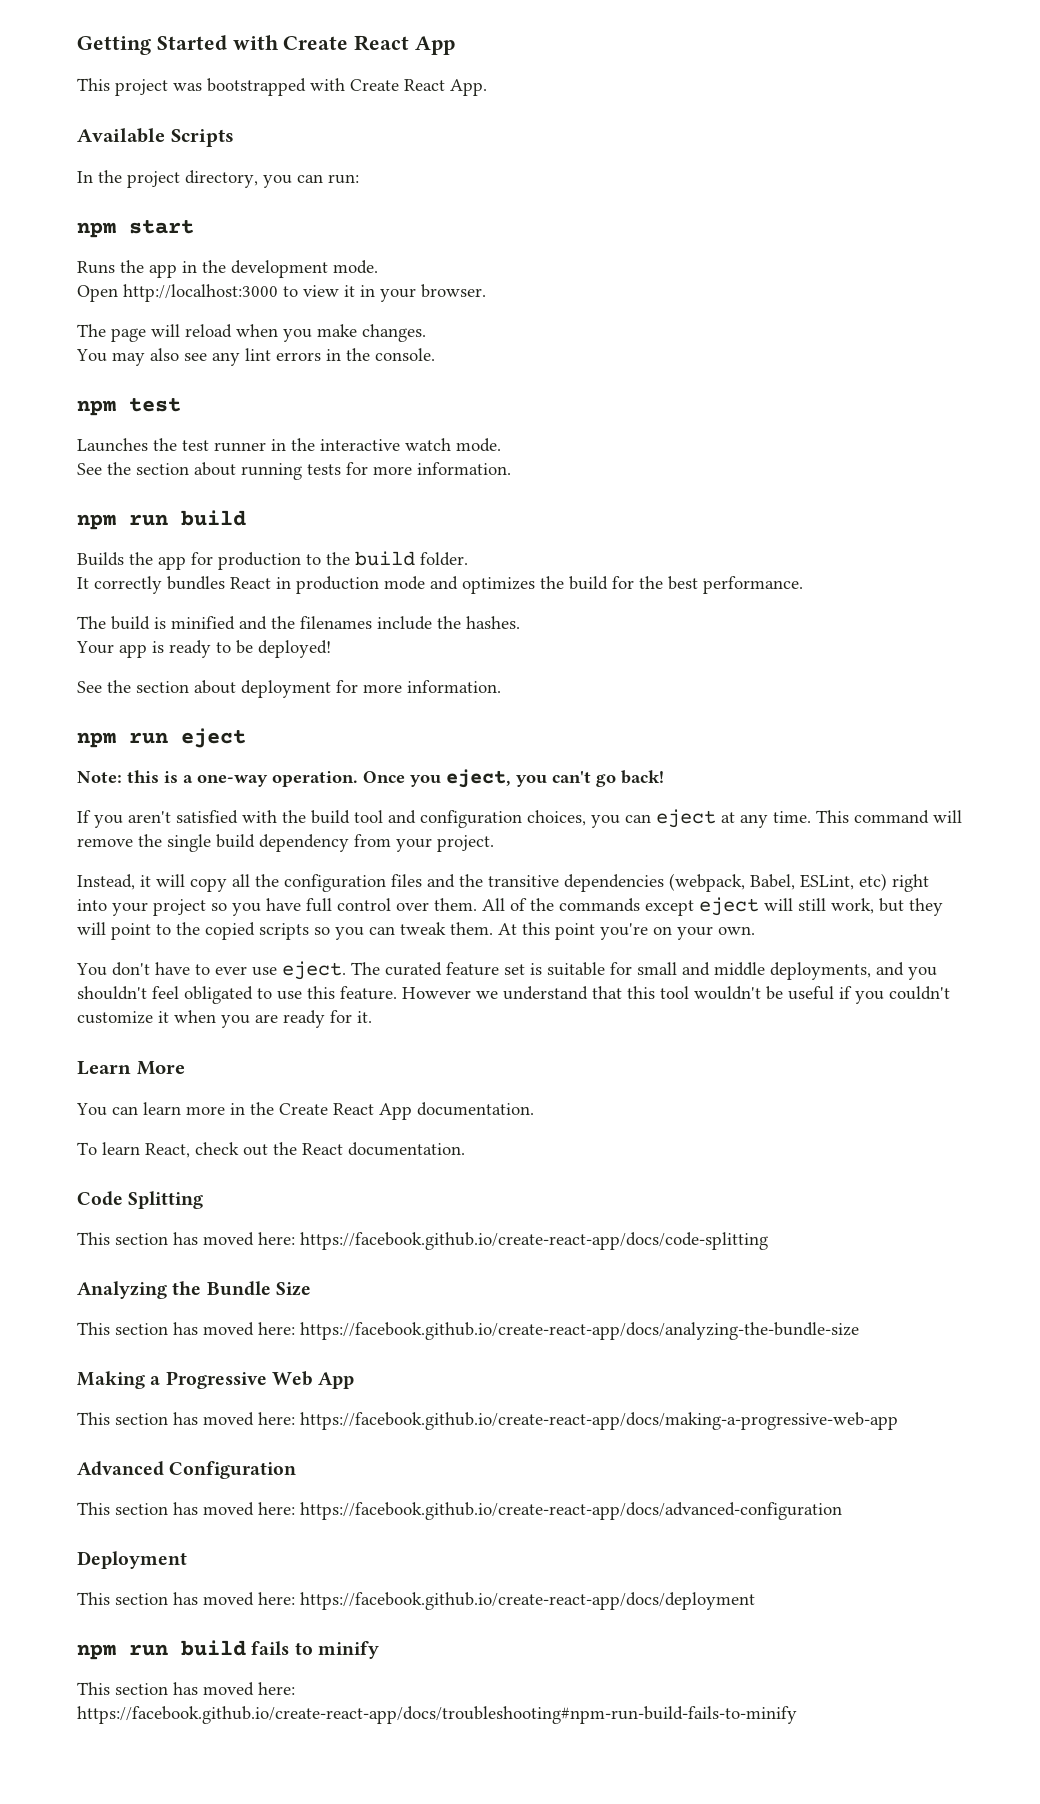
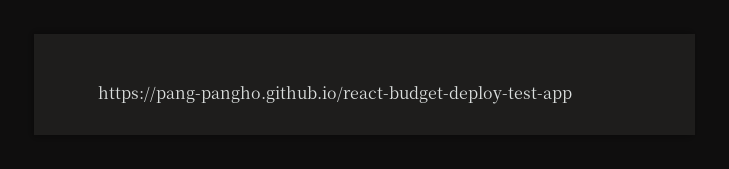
[77,35,456,55] [77,78,487,96] [77,128,234,147] [77,170,359,188] [77,220,194,238] [77,260,378,278] [77,284,486,302] [77,324,426,342] [76,348,435,366] [77,398,181,416] [77,438,501,452] [77,462,511,480] [77,510,246,530] [77,551,468,570] [77,576,803,594] [77,616,520,630] [76,640,331,658] [77,680,501,698] [77,728,246,748] [77,769,664,788] [77,809,962,828] [77,834,494,852] [77,873,929,892] [77,897,943,916] [77,922,755,940] [76,961,937,980] [77,986,950,1004] [77,1010,372,1028] [77,1061,185,1075] [76,1102,534,1120] [77,1142,465,1158] [77,1191,204,1209] [77,1232,768,1250] [77,1281,311,1299] [77,1322,859,1340] [77,1371,355,1389] [77,1412,898,1430] [77,1461,297,1479] [77,1502,842,1520] [77,1551,187,1569] [77,1592,755,1610] [77,1640,379,1660] [77,1682,295,1696] [77,1706,797,1724] Getting Started with Create React App // This project was bootstrapped with Create React App. // Available Scripts // In the project directory, you can run: // npm start // Runs the app in the development mode. // Open http://localhost:3000 to view it in your browser. // The page will reload when you make changes. // You may also see any lint errors in the console. // npm test // Launches the test runner in the interactive watch mode. // See the section about running tests for more information. // npm run build // Builds the app for production to the build folder. // It correctly bundles React in production mode and optimizes the build for the best performance. // The build is minified and the filenames include the hashes. // Your app is ready to be deployed! // See the section about deployment for more information. // npm run eject // Note: this is a one-way operation. Once you eject, you can't go back! // If you aren't satisfied with the build tool and configuration choices, you can eject at any time. This command will remove the single build dependency from your project. // Instead, it will copy all the configuration files and the transitive dependencies (webpack, Babel, ESLint, etc) right into your project so you have full control over them. All of the commands except eject will still work, but they will point to the copied scripts so you can tweak them. At this point you're on your own. // You don't have to ever use eject. The curated feature set is suitable for small and middle deployments, and you shouldn't feel obligated to use this feature. However we understand that this tool wouldn't be useful if you couldn't customize it when you are ready for it. // Learn More // You can learn more in the Create React App documentation. // To learn React, check out the React documentation. // Code Splitting // This section has moved here: https://facebook.github.io/create-react-app/docs/code-splitting // Analyzing the Bundle Size // This section has moved here: https://facebook.github.io/create-react-app/docs/analyzing-the-bundle-size // Making a Progressive Web App // This section has moved here: https://facebook.github.io/create-react-app/docs/making-a-progressive-web-app // Advanced Configuration // This section has moved here: https://facebook.github.io/create-react-app/docs/advanced-configuration // Deployment // This section has moved here: https://facebook.github.io/create-react-app/docs/deployment // npm run build fails to minify // This section has moved here: https://facebook.github.io/create-react-app/docs/troubleshooting#npm-run-build-fails-to-minify -> [98,86,572,104] https://pang-pangho.github.io/react-budget-deploy-test-app

